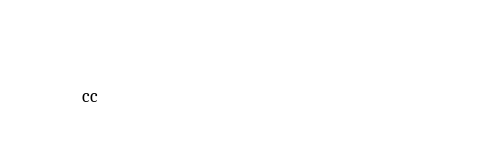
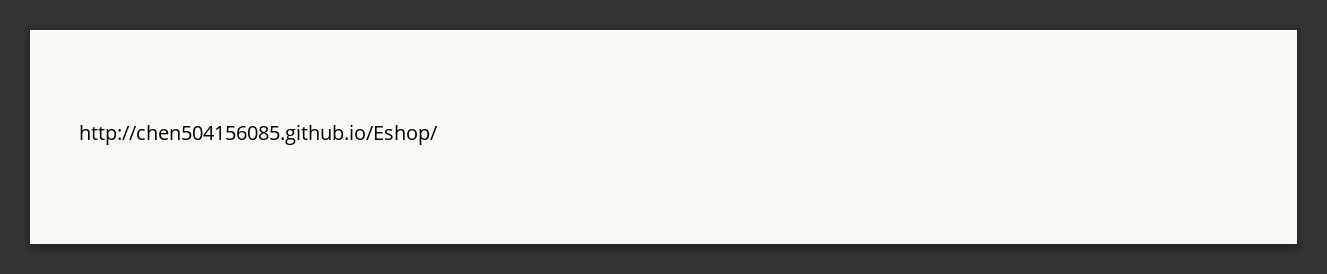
[82,93,98,102] cc -> [79,124,438,145] http://chen504156085.github.io/Eshop/

